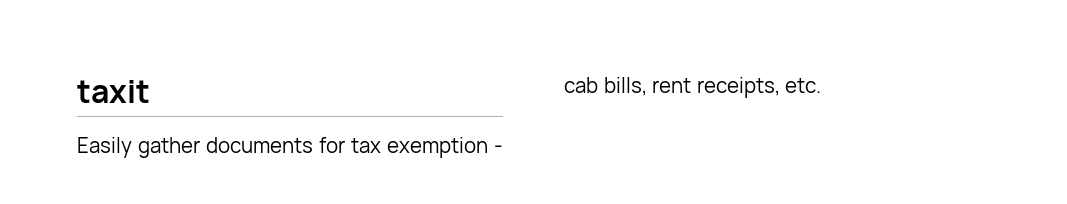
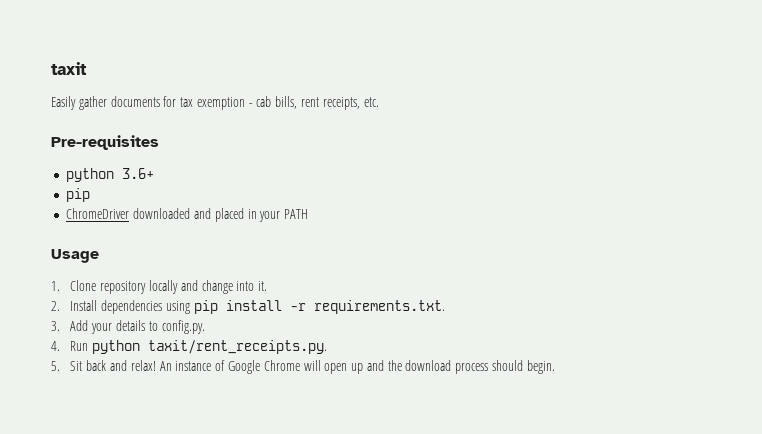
(822, 85) none -> [51,135,159,150] [66,168,155,182] [66,188,91,202] [66,208,309,222] [51,249,99,263] [51,280,268,294] [51,300,445,314] [51,320,205,334] [51,340,328,354] [51,360,555,374] // Pre-requisites // python 3.6+ // pip // ChromeDriver downloaded and placed in your PATH // Usage // 1. Clone repository locally and change into it. // 2. Install dependencies using pip install -r requirements.txt. // 3. Add your details to config.py. // 4. Run python taxit/rent_receipts.py. // 5. Sit back and relax! An instance of Google Chrome will open up and the download process should begin.

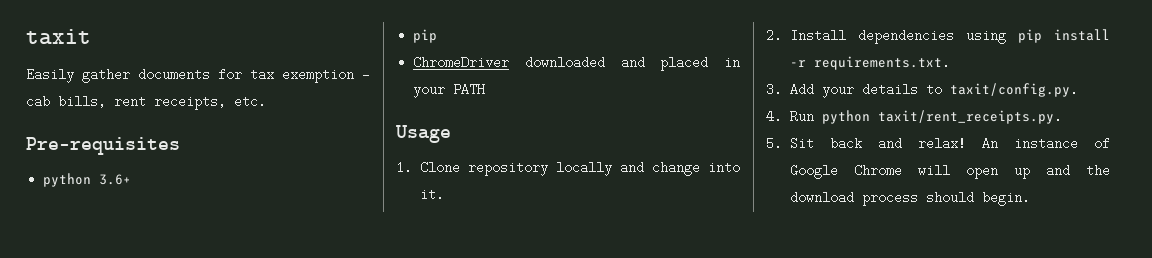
[161,320,205,334] config.py. -> [949,83,1078,97] taxit/config.py.

